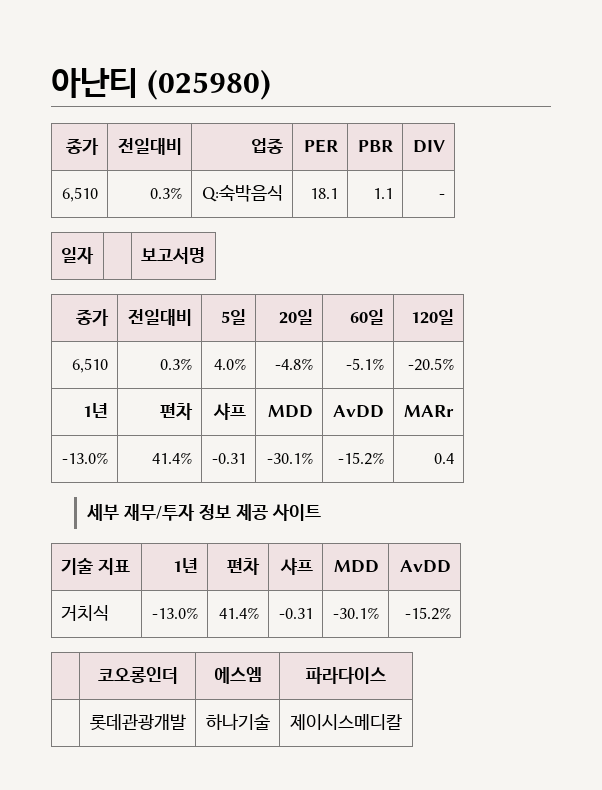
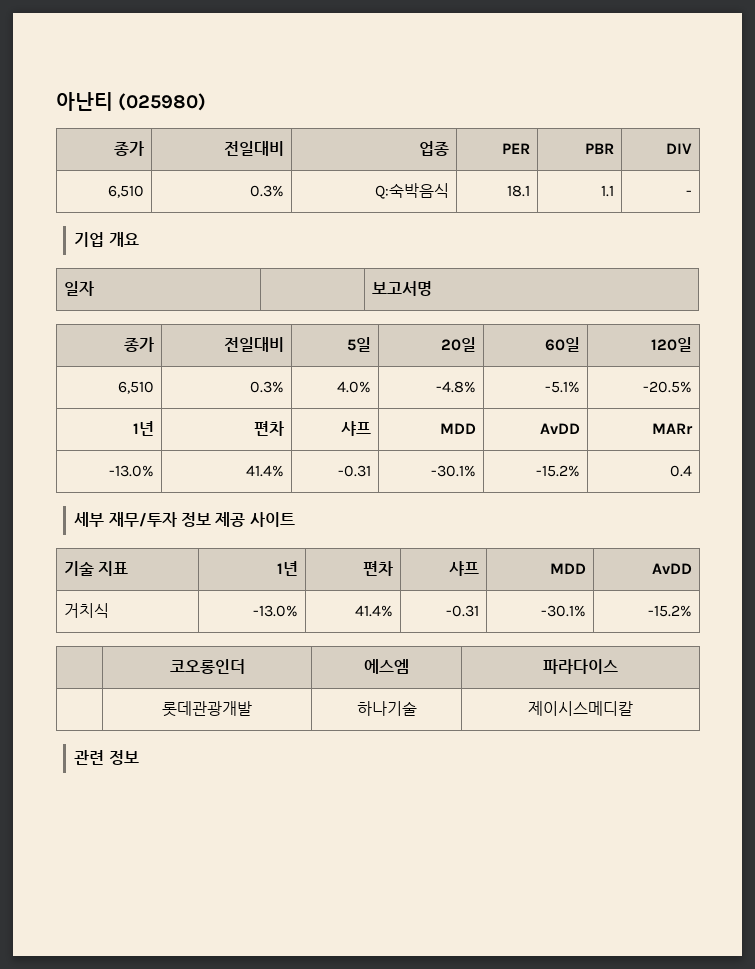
(446, 196) none -> [74,232,139,247] // 기업 개요
(402, 722) none -> [74,750,139,765] // 관련 정보

